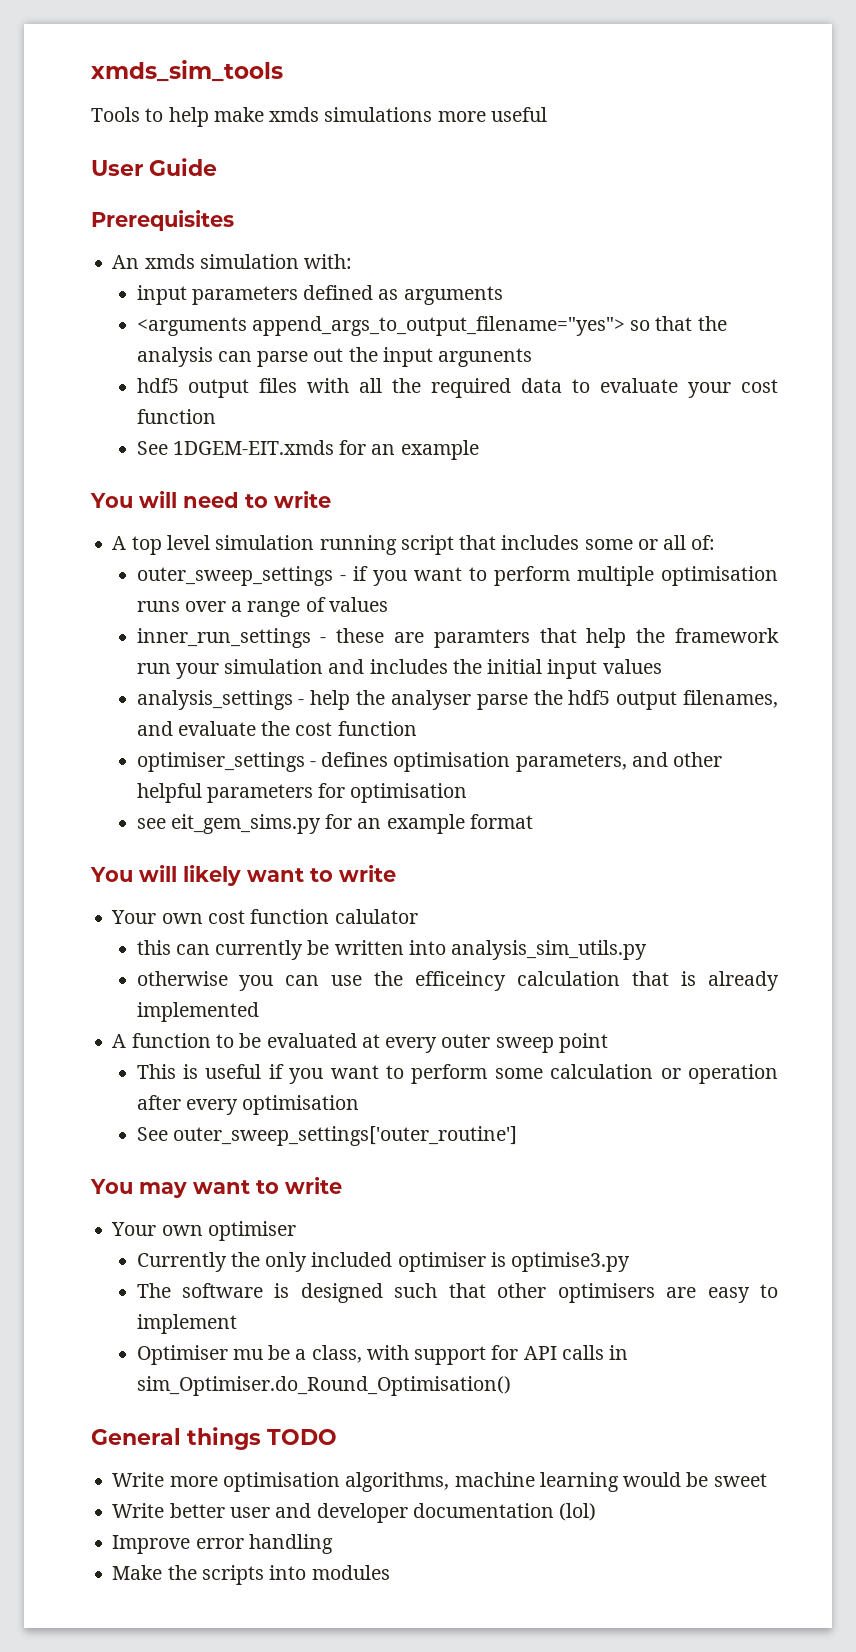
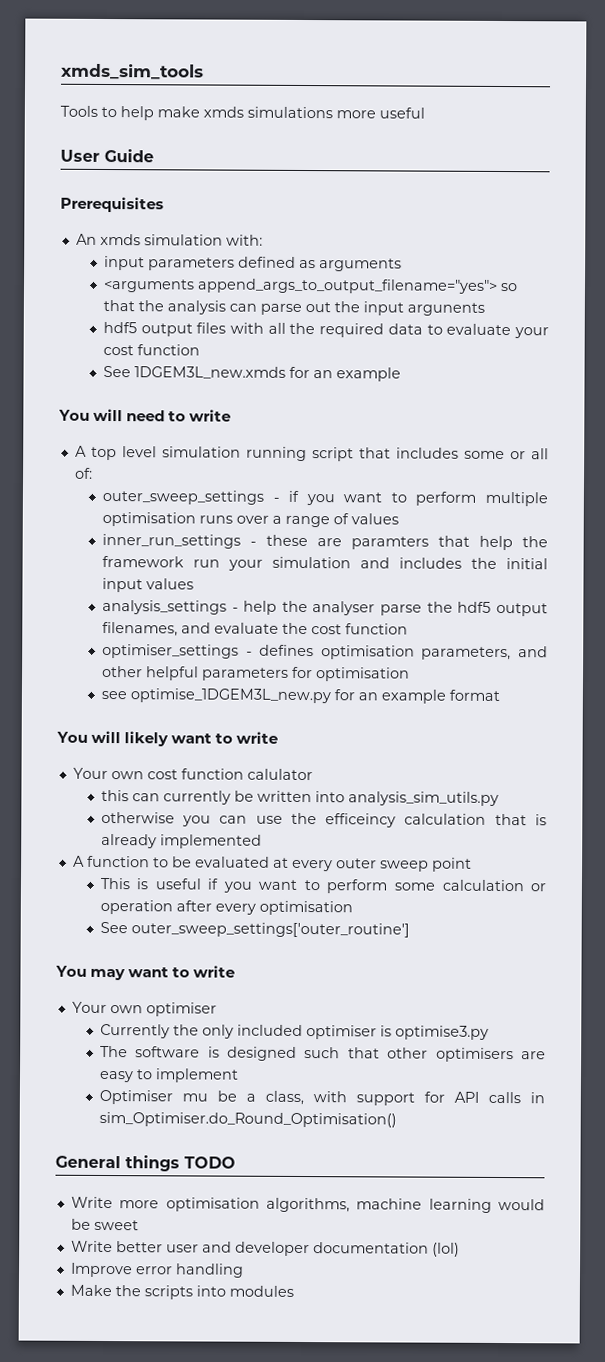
[172,440,334,455] 1DGEM-EIT.xmds -> [133,366,286,379] 1DGEM3L_new.xmds
[170,814,321,834] eit_gem_sims.py -> [129,688,331,704] optimise_1DGEM3L_new.py

